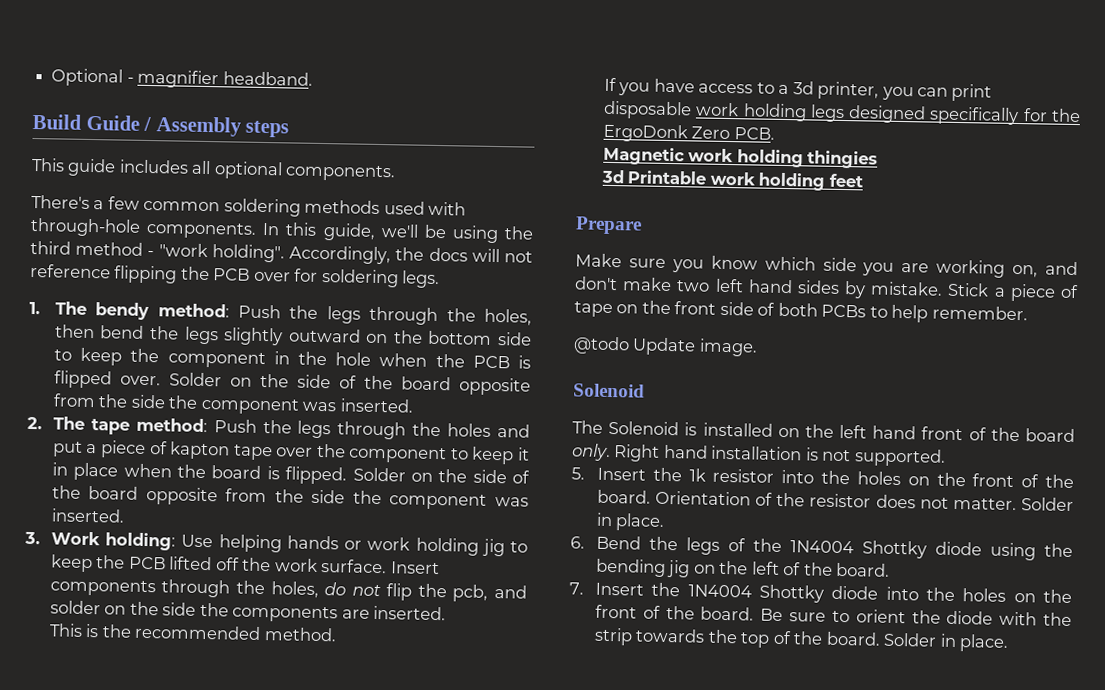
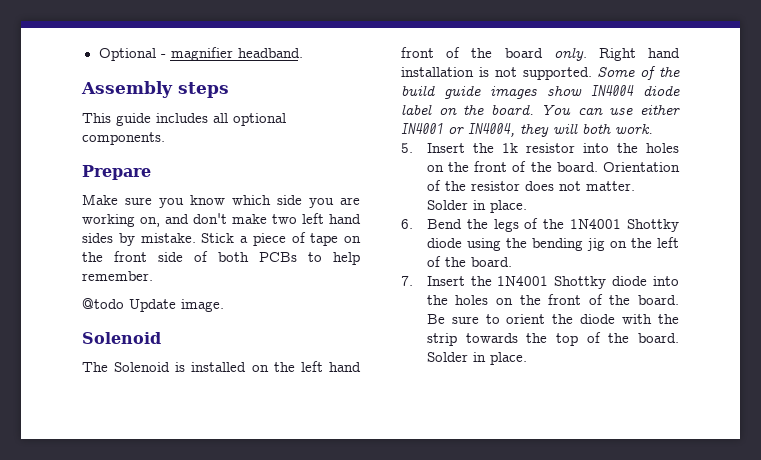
[32,113,152,132] Build Guide / -> (303, 53) none
[31,194,467,217] [30,217,534,244] [30,240,533,265] [30,263,441,289] [29,301,532,326] [54,324,532,346] [53,347,531,369] [53,370,531,396] [52,393,414,415] [27,416,531,440] [52,440,530,465] [51,462,530,485] [51,485,529,510] [50,508,125,523] [24,531,528,557] [50,554,440,575] [49,579,527,602] [49,600,447,623] [48,623,337,642] [603,77,993,102] [602,100,1081,126] [602,123,775,143] [602,146,879,169] [600,169,863,191] // There's a few common soldering methods used with through-hole components. In this guide, we'll be using the third method - "work holding". Accordingly, the docs will not reference flipping the PCB over for soldering legs. // 1. The bendy method: Push the legs through the holes, then bend the legs slightly outward on the bottom side to keep the component in the hole when the PCB is flipped over. Solder on the side of the board opposite from the side the component was inserted. // 2. The tape method: Push the legs through the holes and put a piece of kapton tape over the component to keep it in place when the board is flipped. Solder on the side of the board opposite from the side the component was inserted. // 3. Work holding: Use helping hands or work holding jig to keep the PCB lifted off the work surface. Insert components through the holes, do not flip the pcb, and solder on the side the components are inserted. // This is the recommended method. // If you have access to a 3d printer, you can print disposable work holding legs designed specifically for the ErgoDonk Zero PCB. // Magnetic work holding thingies // 3d Printable work holding feet -> (165, 138) none
(946, 457) none -> [597,66,680,80] [401,85,680,99] [401,104,680,115] [401,123,653,137] Some of the build guide images show IN4004 diode label on the board. You can use either IN4001 or IN4004, they will both work.
[789,540,854,554] 1N4004 -> [570,219,622,229] 1N4001
[687,584,752,598] 1N4004 -> [497,276,549,286] 1N4001

